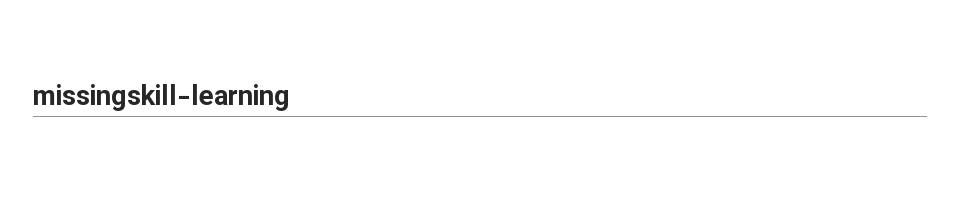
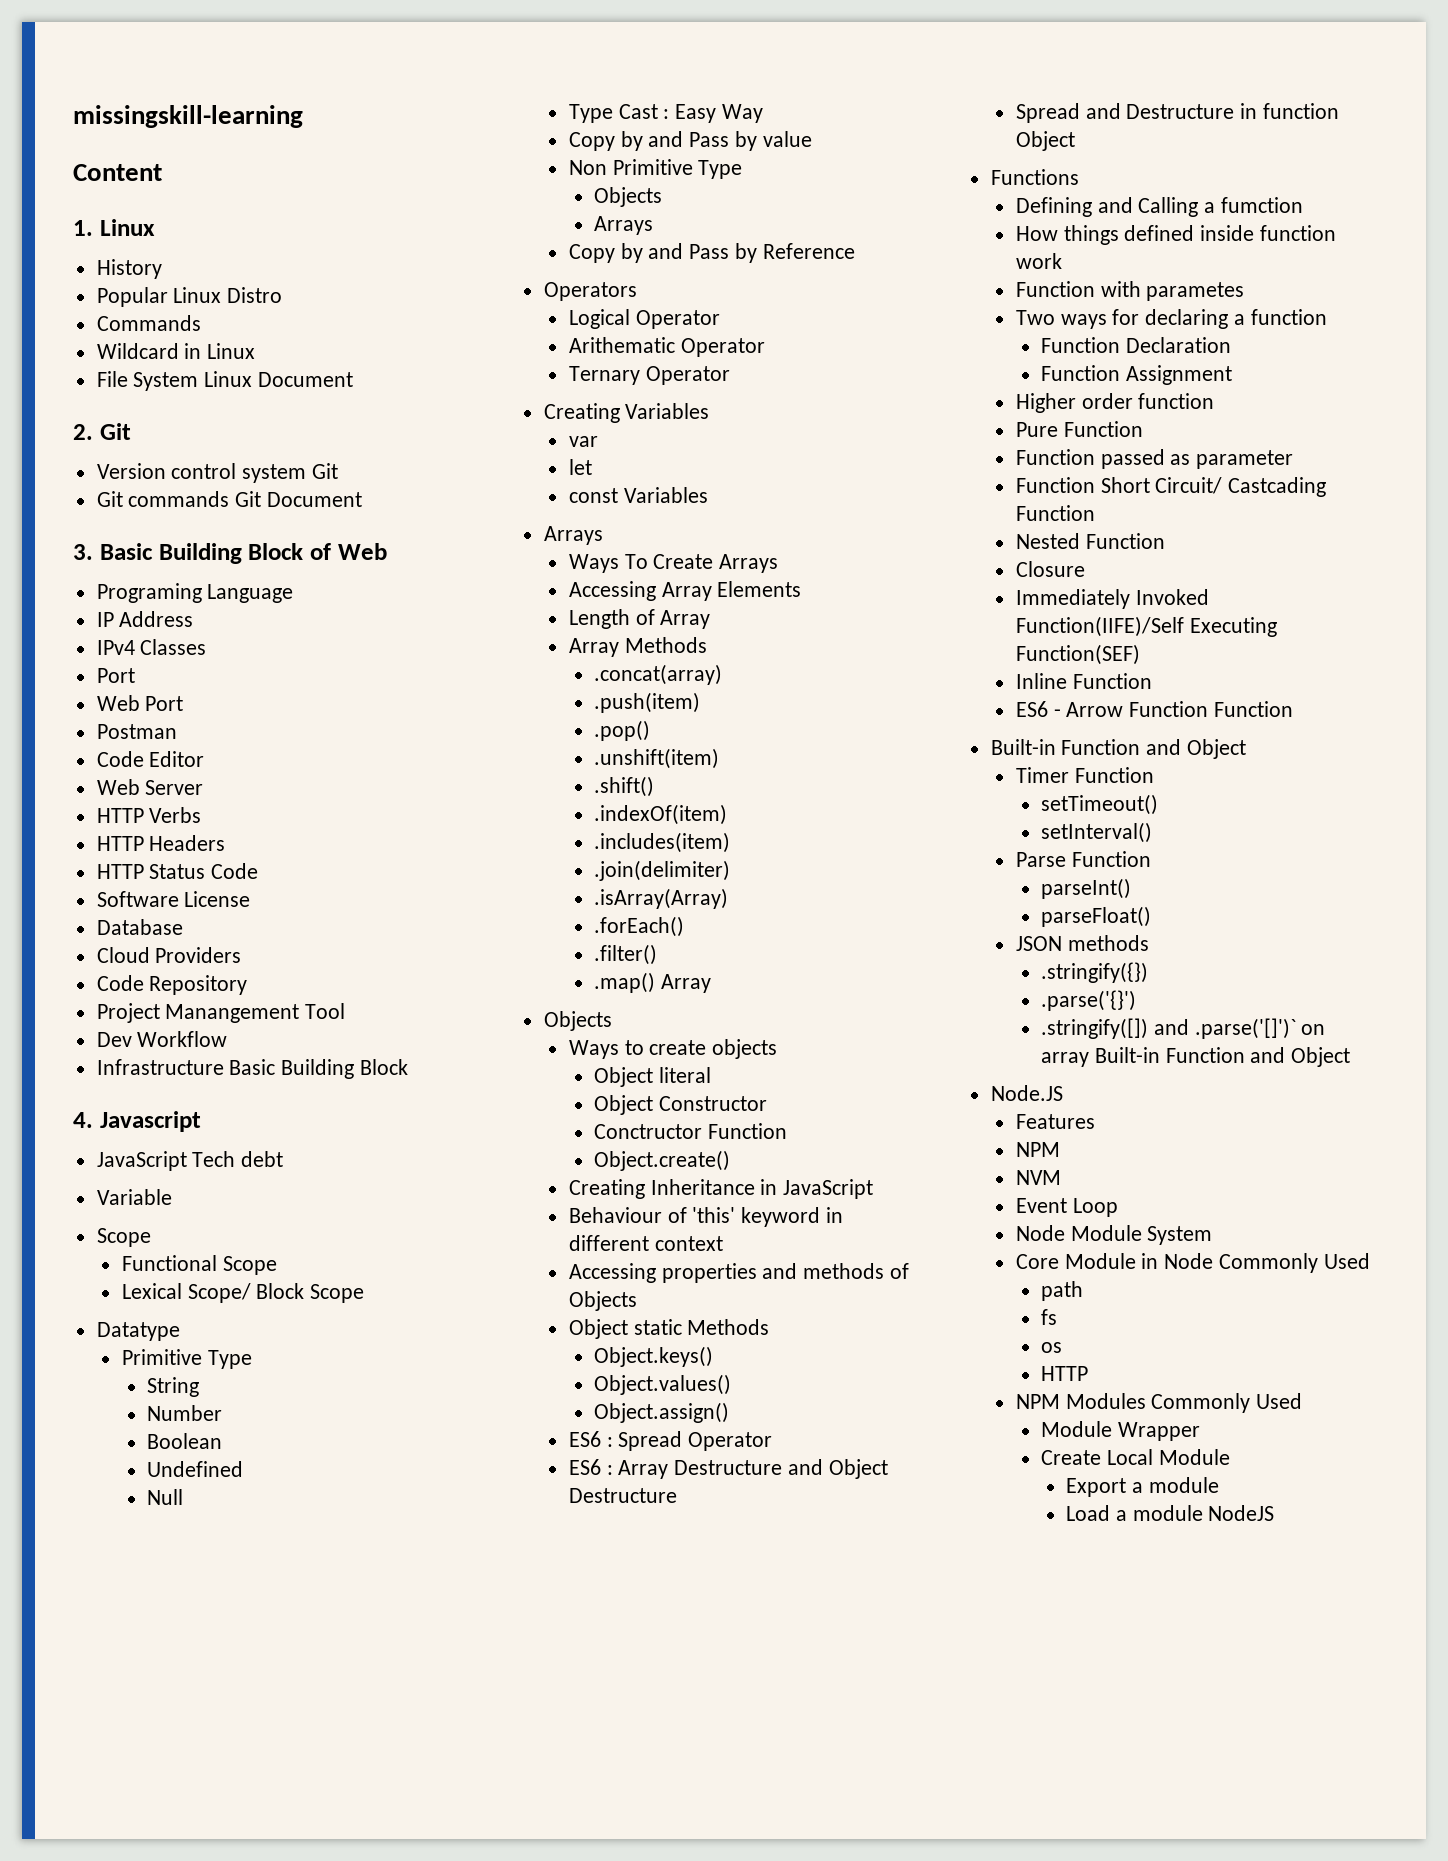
(290, 97) none -> [73,164,162,181] [73,219,155,236] [96,259,162,279] [96,287,283,307] [96,315,201,331] [96,343,256,359] [96,371,354,391] [73,423,131,440] [96,463,339,483] [96,491,363,507] [73,543,387,564] [96,583,294,603] [96,611,194,627] [96,639,207,655] [96,668,135,683] [96,695,184,711] [96,724,177,739] [96,751,205,767] [96,779,204,795] [96,807,202,823] [96,835,226,851] [96,863,259,879] [96,891,251,907] [96,919,183,935] [96,947,242,963] [96,975,248,995] [96,1003,346,1023] [96,1031,228,1047] [96,1059,409,1079] [73,1111,201,1132] [96,1151,284,1171] [96,1189,172,1205] [96,1228,151,1247] [121,1255,277,1275] [121,1283,365,1303] [96,1322,180,1341] [121,1349,252,1369] [146,1377,199,1397] [146,1405,222,1421] [146,1433,222,1449] [146,1461,243,1477] [146,1489,183,1505] [568,104,764,123] [568,131,812,151] [568,159,743,179] [593,187,662,207] [593,216,653,235] [568,243,855,263] [543,282,637,301] [568,309,720,329] [568,337,765,357] [568,366,730,385] [543,403,710,423] [568,436,598,447] [568,459,592,475] [568,487,708,503] [543,526,603,545] [568,554,779,573] [568,581,802,601] [568,609,711,629] [568,637,707,657] [593,664,722,685] [593,692,700,713] [593,720,650,741] [593,748,719,769] [593,776,654,797] [593,804,727,825] [593,832,730,853] [593,860,730,881] [593,888,728,909] [593,916,684,937] [593,944,657,965] [593,972,711,993] [543,1011,612,1031] [568,1039,778,1059] [593,1067,711,1087] [593,1095,767,1115] [593,1123,787,1139] [593,1150,730,1171] [568,1179,874,1199] [568,1207,844,1227] [568,1235,723,1251] [568,1263,910,1283] [568,1291,637,1311] [568,1319,770,1339] [593,1346,713,1367] [593,1374,731,1395] [593,1402,729,1423] [568,1431,773,1451] [568,1459,888,1479] [568,1488,677,1503] [1015,103,1340,123] [1015,131,1075,151] [990,169,1079,185] [1015,197,1304,217] [1015,225,1337,245] [1015,253,1062,269] [1015,281,1245,301] [1015,309,1327,329] [1040,337,1231,353] [1040,365,1232,385] [1015,393,1215,413] [1015,421,1143,437] [1015,449,1294,469] [1015,477,1327,497] [1015,505,1095,521] [1015,533,1165,549] [1015,561,1085,577] [1015,589,1209,609] [1015,616,1277,637] [1015,644,1140,665] [1015,673,1152,689] [1015,701,1294,717] [990,739,1247,759] [1015,767,1154,783] [1040,794,1158,815] [1040,822,1152,843] [1015,851,1151,867] [1040,878,1131,899] [1040,906,1151,927] [1015,935,1149,951] [1040,962,1148,983] [1040,990,1136,1011] [1040,1018,1326,1039] [1040,1047,1351,1067] [990,1085,1063,1101] [1015,1114,1095,1129] [1015,1142,1060,1157] [1015,1170,1061,1185] [1015,1198,1118,1217] [1015,1225,1213,1245] [1015,1253,1370,1273] [1040,1281,1083,1301] [1040,1309,1057,1325] [1040,1342,1062,1353] [1040,1366,1088,1381] [1015,1393,1303,1413] [1040,1421,1200,1441] [1040,1449,1230,1465] [1066,1477,1219,1497] [1066,1505,1275,1521] // Content // 1. Linux // History // Popular Linux Distro // Commands // Wildcard in Linux // File System Linux Document // 2. Git // Version control system Git // Git commands Git Document // 3. Basic Building Block of Web // Programing Language // IP Address // IPv4 Classes // Port // Web Port // Postman // Code Editor // Web Server // HTTP Verbs // HTTP Headers // HTTP Status Code // Software License // Database // Cloud Providers // Code Repository // Project Manangement Tool // Dev Workflow // Infrastructure Basic Building Block // 4. Javascript // JavaScript Tech debt // Variable // Scope // Functional Scope // Lexical Scope/ Block Scope // Datatype // Primitive Type // String // Number // Boolean // Undefined // Null // Type Cast : Easy Way // Copy by and Pass by value // Non Primitive Type // Objects // Arrays // Copy by and Pass by Reference // Operators // Logical Operator // Arithematic Operator // Ternary Operator // Creating Variables // var // let // const Variables // Arrays // Ways To Create Arrays // Accessing Array Elements // Length of Array // Array Methods // .concat(array) // .push(item) // .pop() // .unshift(item) // .shift() // .indexOf(item) // .includes(item) // .join(delimiter) // .isArray(Array) // .forEach() // .filter() // .map() Array // Objects // Ways to create objects // Object literal // Object Constructor // Conctructor Function // Object.create() // Creating Inheritance in JavaScript // Behaviour of 'this' keyword in different context // Accessing properties and methods of Objects // Object static Methods // Object.keys() // Object.values() // Object.assign() // ES6 : Spread Operator // ES6 : Array Destructure and Object Destructure // Spread and Destructure in function Object // Functions // Defining and Calling a fumction // How things defined inside function work // Function with parametes // Two ways for declaring a function // Function Declaration // Function Assignment // Higher order function // Pure Function // Function passed as parameter // Function Short Circuit/ Castcading Function // Nested Function // Closure // Immediately Invoked Function(IIFE)/Self Executing Function(SEF) // Inline Function // ES6 - Arrow Function Function // Built-in Function and Object // Timer Function // setTimeout() // setInterval() // Parse Function // parseInt() // parseFloat() // JSON methods // .stringify({}) // .parse('{}') // .stringify([]) and .parse('[]')` on array Built-in Function and Object // Node.JS // Features // NPM // NVM // Event Loop // Node Module System // Core Module in Node Commonly Used // path // fs // os // HTTP // NPM Modules Commonly Used // Module Wrapper // Create Local Module // Export a module // Load a module NodeJS

